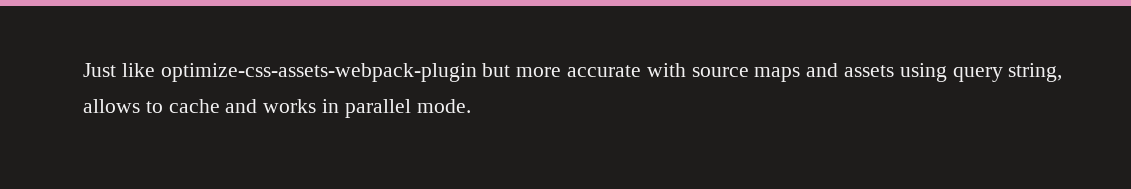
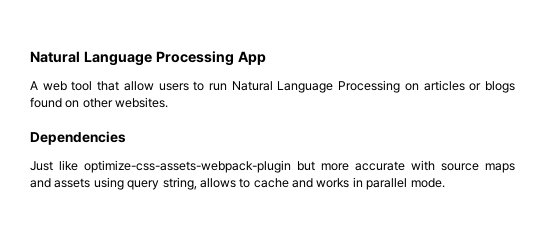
(83, 70) none -> [30,51,266,66] [30,80,515,93] [30,97,169,108] [30,131,126,145] Natural Language Processing App // A web tool that allow users to run Natural Language Processing on articles or blogs found on other websites. // Dependencies //

